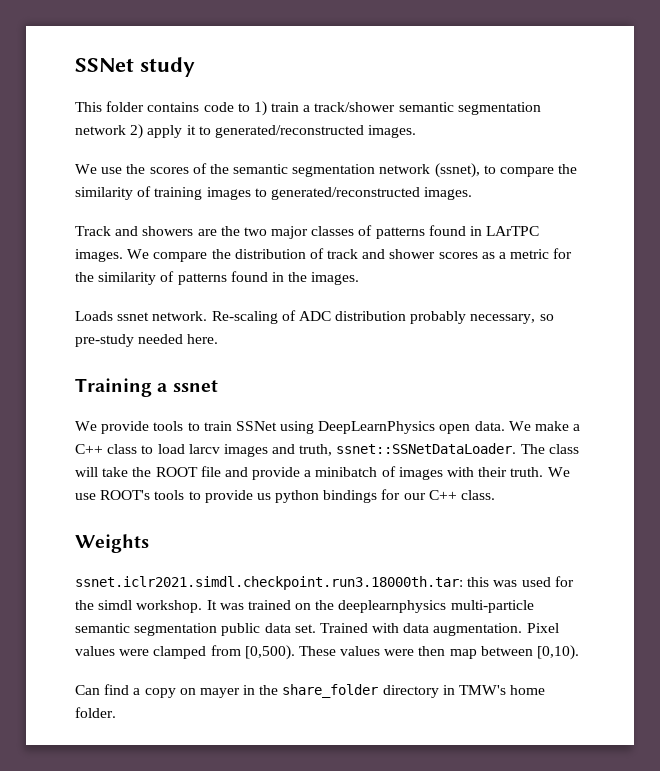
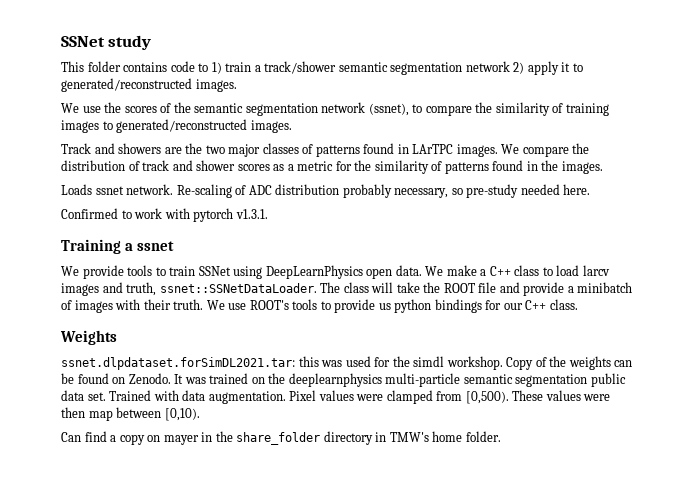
(219, 339) none -> [61,208,268,222] // Confirmed to work with pytorch v1.3.1.
[75,576,463,590] ssnet.iclr2021.simdl.checkpoint.run3.18000th.tar: -> [61,357,295,370] ssnet.dlpdataset.forSimDL2021.tar:
(203, 606) none -> [506,356,633,370] [61,373,171,384] Copy of the weights can be found on Zenodo.

